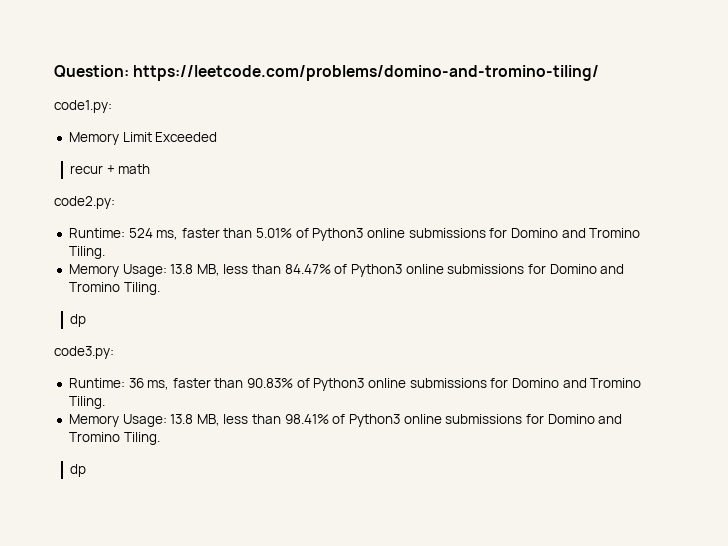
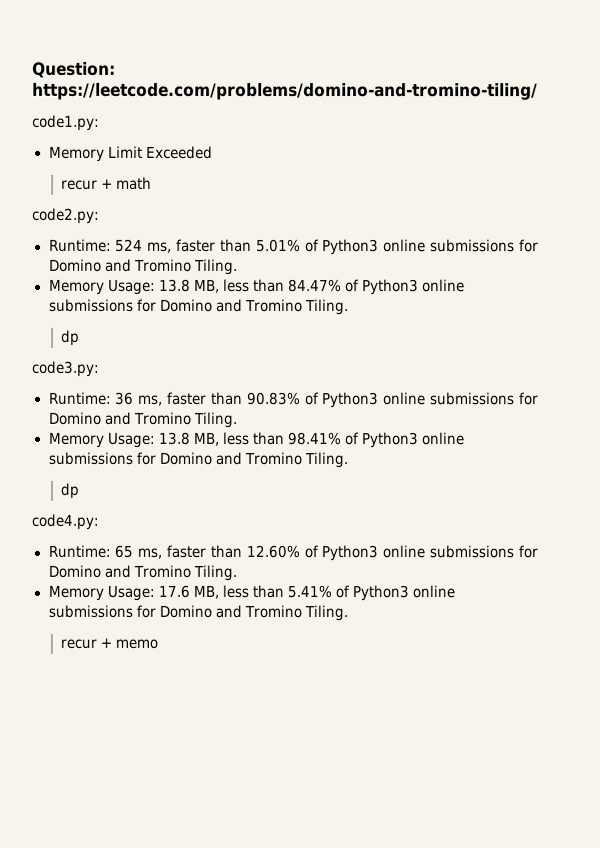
(87, 470) none -> [31,513,99,530] [47,544,539,562] [47,564,237,581] [47,584,455,602] [47,604,348,622] [60,637,159,649] // code4.py: // Runtime: 65 ms, faster than 12.60% of Python3 online submissions for Domino and Tromino Tiling. // Memory Usage: 17.6 MB, less than 5.41% of Python3 online submissions for Domino and Tromino Tiling. // recur + memo

